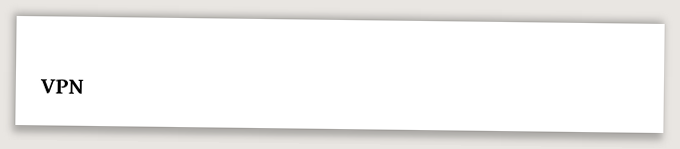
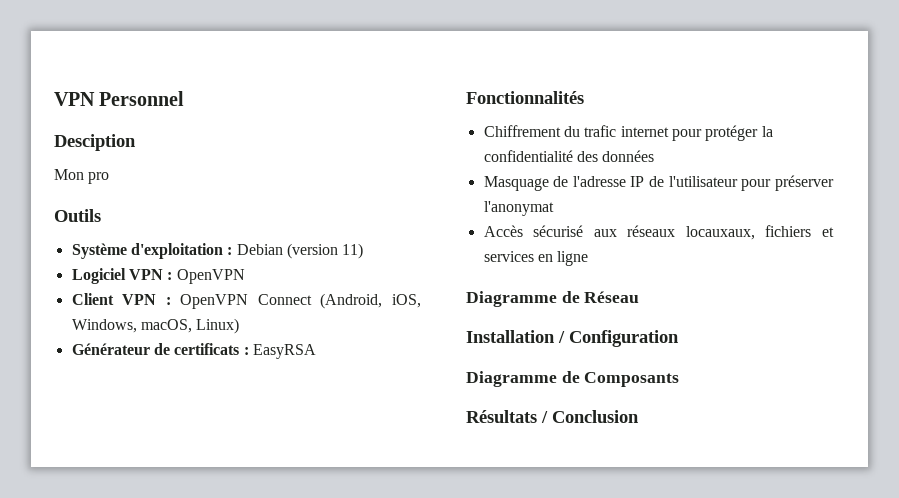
[40,79,84,94] VPN -> [54,91,185,106] [54,134,136,151] [54,169,110,184] [54,209,101,222] [71,243,364,259] [71,268,245,284] [71,293,421,309] [71,318,240,334] [71,343,316,359] [466,91,584,104] [483,125,773,141] [483,150,655,162] [483,175,834,191] [483,201,554,216] [483,225,834,240] [483,251,589,266] [466,291,640,307] [466,330,679,347] [466,371,680,387] [466,410,639,423] VPN Personnel // Desciption // Mon pro // Outils // Système d'exploitation : Debian (version 11) // Logiciel VPN : OpenVPN // Client VPN : OpenVPN Connect (Android, iOS, Windows, macOS, Linux) // Générateur de certificats : EasyRSA // Fonctionnalités // Chiffrement du trafic internet pour protéger la confidentialité des données // Masquage de l'adresse IP de l'utilisateur pour préserver l'anonymat // Accès sécurisé aux réseaux locauxaux, fichiers et services en ligne // Diagramme de Réseau // Installation / Configuration // Diagramme de Composants // Résultats / Conclusion

